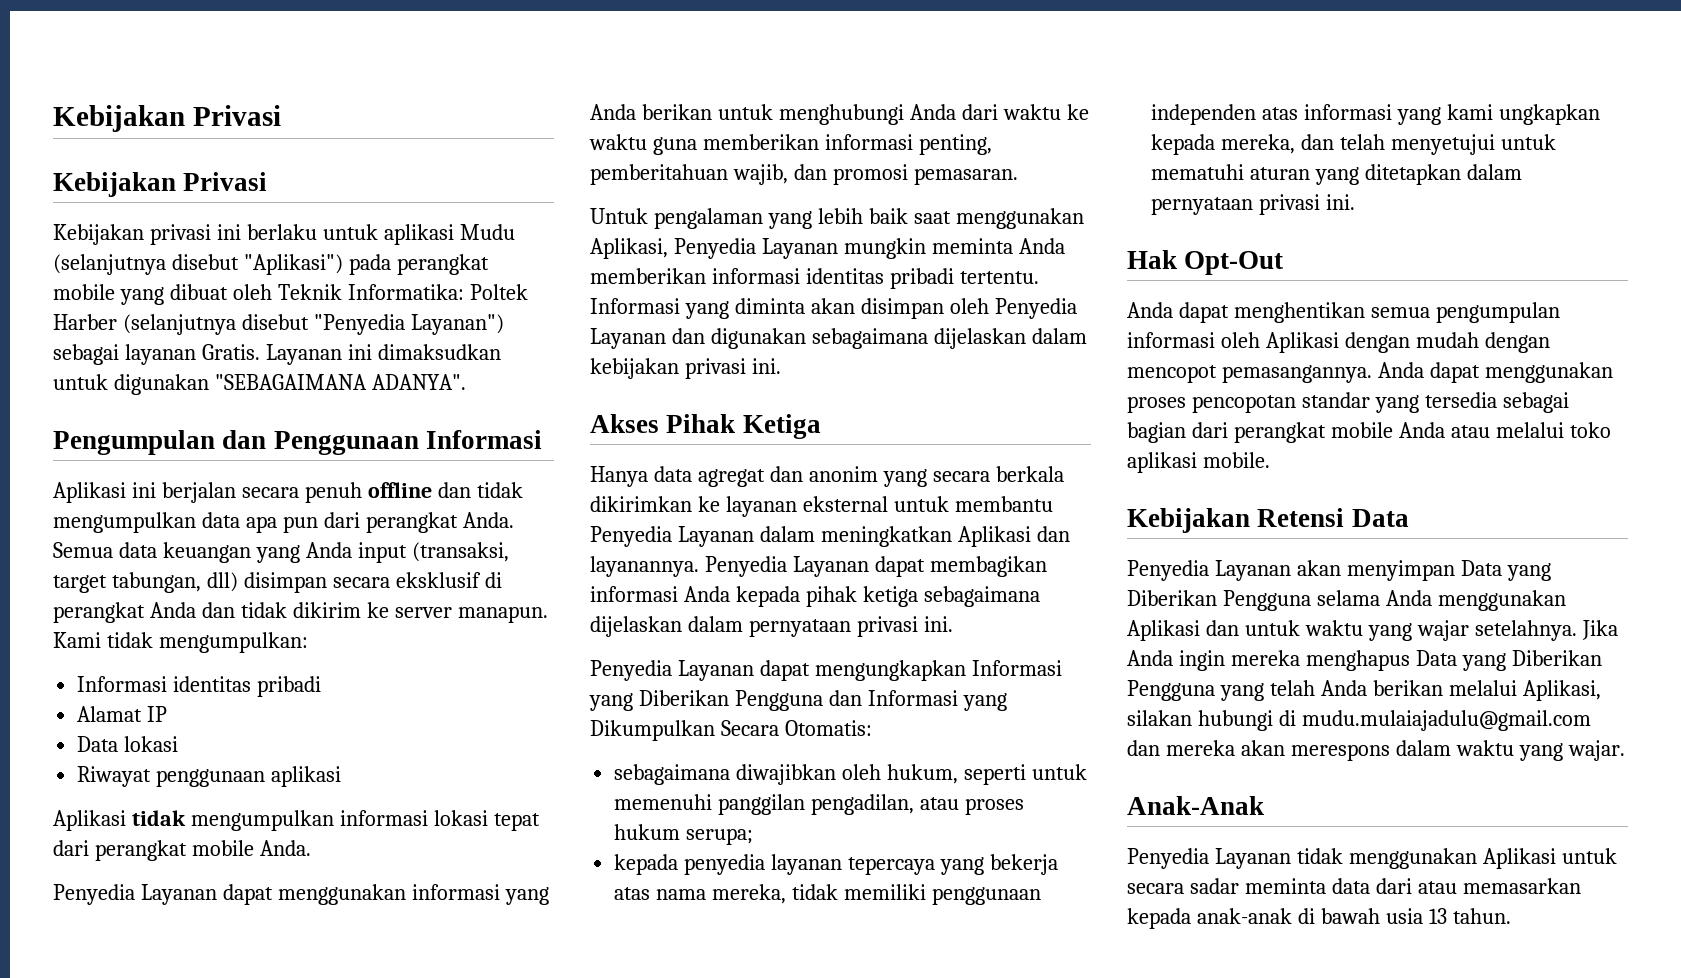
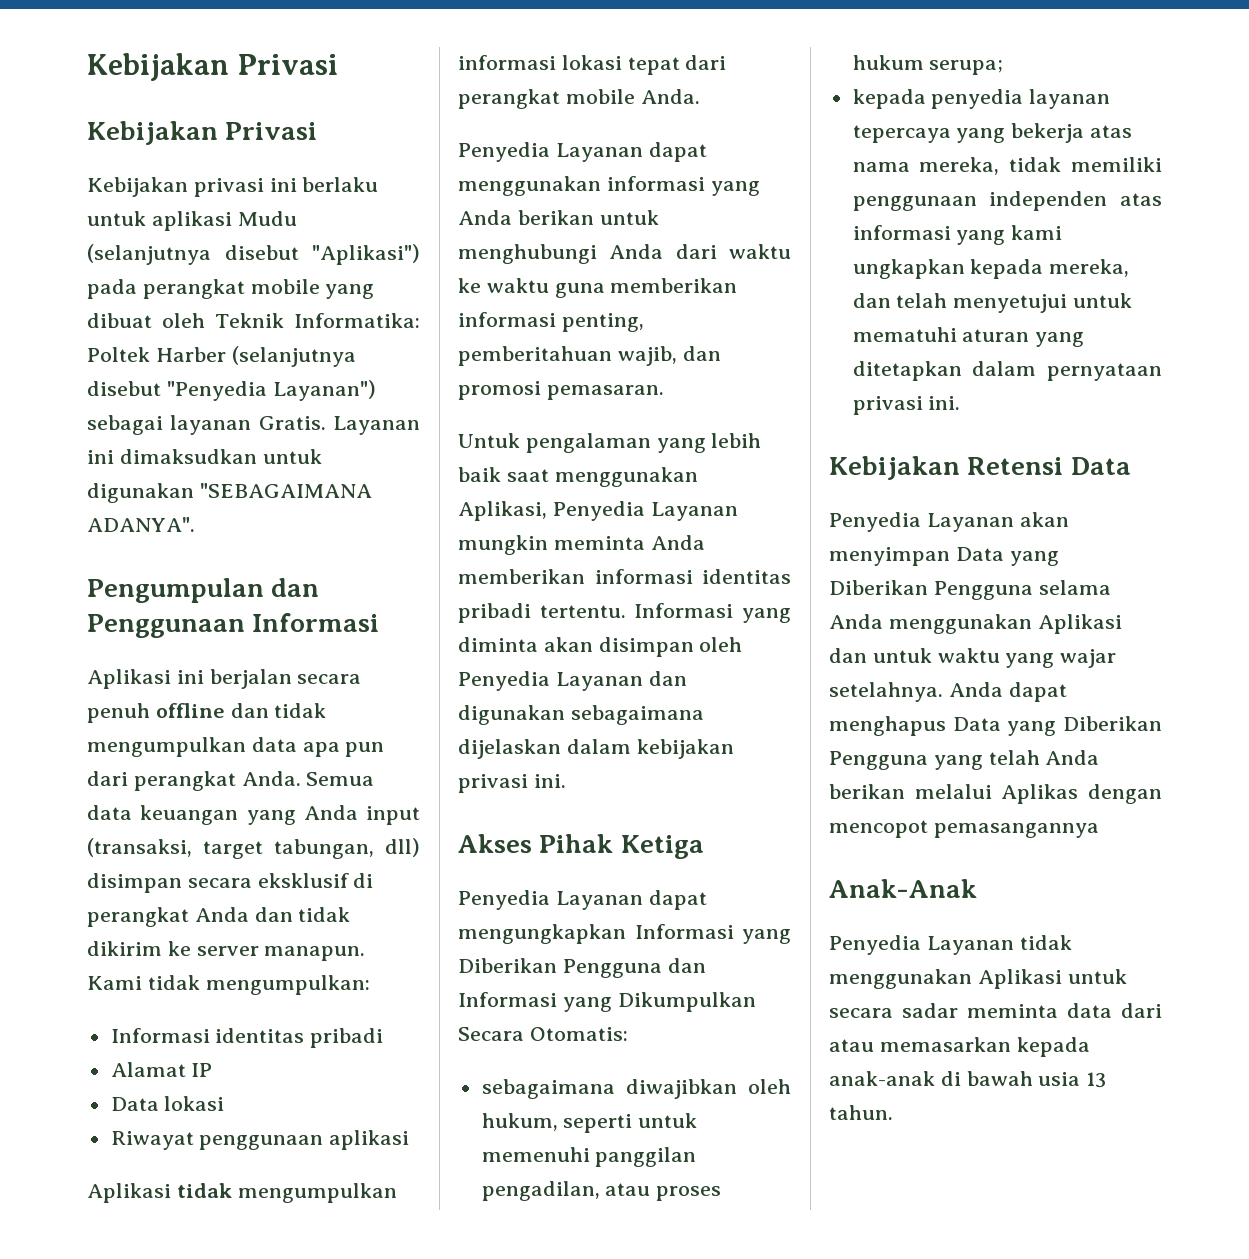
[590,466,1064,487] [590,496,1053,517] [590,526,1070,547] [590,556,1047,577] [590,586,1040,607] [590,616,953,637] // Hanya data agregat dan anonim yang secara berkala dikirimkan ke layanan eksternal untuk membantu Penyedia Layanan dalam meningkatkan Aplikasi dan layanannya. Penyedia Layanan dapat membagikan informasi Anda kepada pihak ketiga sebagaimana dijelaskan dalam pernyataan privasi ini. -> (704, 847) none
[1127,250,1284,275] [1127,302,1560,323] [1127,332,1550,353] [1127,362,1613,383] [1127,392,1569,413] [1127,422,1611,443] [1127,452,1270,473] // Hak Opt-Out // Anda dapat menghentikan semua pengumpulan informasi oleh Aplikasi dengan mudah dengan mencopot pemasangannya. Anda dapat menggunakan proses pencopotan standar yang tersedia sebagai bagian dari perangkat mobile Anda atau melalui toko aplikasi mobile. -> (961, 403) none
[1581,620,1618,640] [1127,650,1300,671] Jika Anda ingin mereka -> [948,682,1067,702] Anda dapat
[1522,680,1601,701] [1127,710,1591,731] [1127,740,1625,761] Aplikasi, silakan hubungi di mudu.mulaiajadulu@gmail.com dan mereka akan merespons dalam waktu yang wajar. -> [1001,784,1162,804] [829,820,1099,838] Aplikas dengan mencopot pemasangannya

